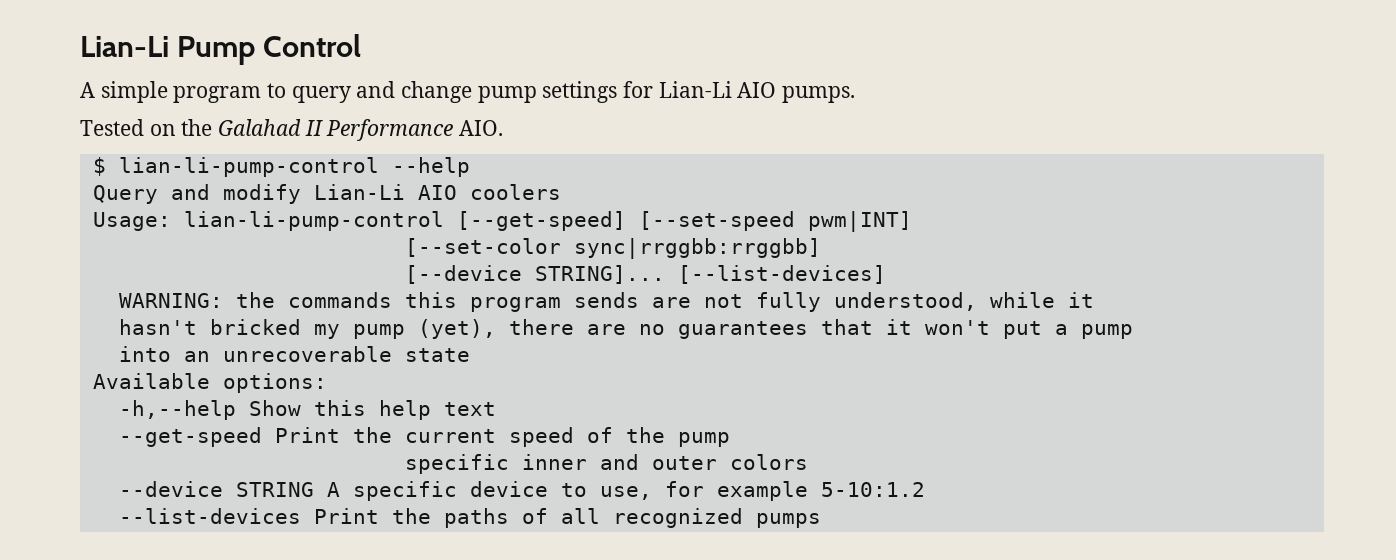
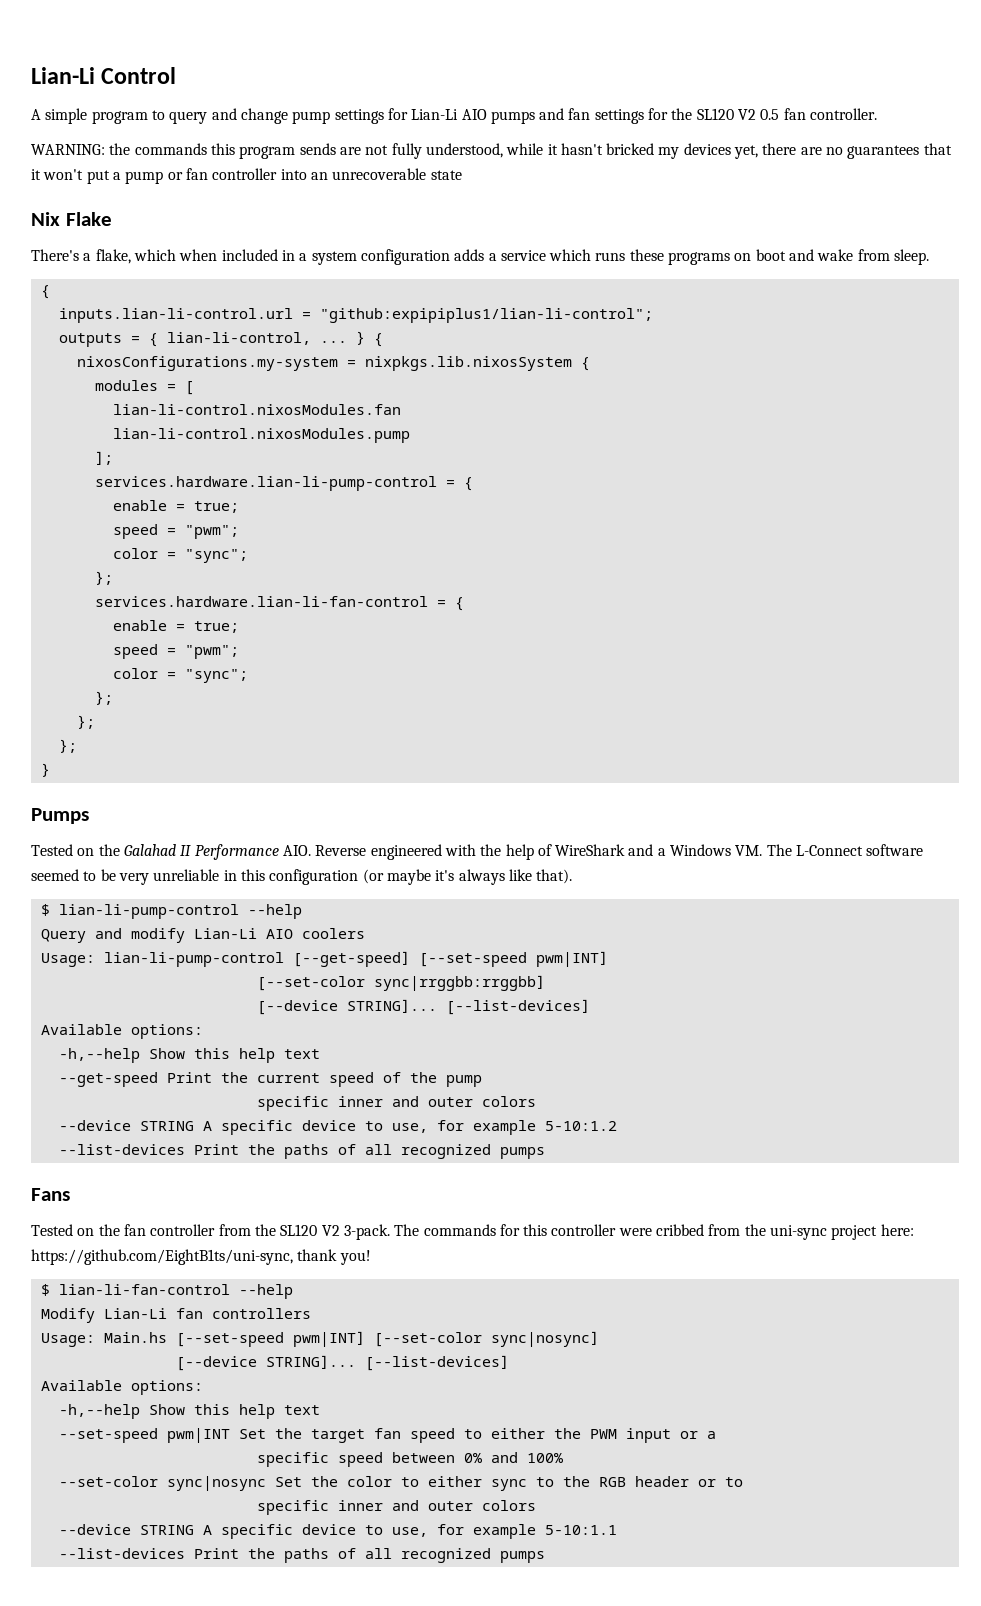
[80,36,256,65] Lian-Li Pump -> [31,67,95,84] Lian-Li
[782,86,856,103] pumps. -> [490,108,878,124] [31,143,952,159] [31,168,462,184] [31,212,112,226] [31,249,930,265] [40,285,50,299] [58,308,653,323] [58,331,383,347] [76,356,590,371] [94,380,194,395] [112,404,401,415] [112,428,410,443] [94,451,113,465] [94,476,473,491] [112,500,239,513] [112,524,239,539] [112,548,248,563] [94,571,113,585] [94,596,464,611] [112,620,239,633] [112,644,239,659] [112,668,248,683] [94,691,113,705] [76,715,95,729] [58,739,77,753] [40,763,50,777] [31,808,89,824] pumps and fan settings for the SL120 V2 0.5 fan controller. // WARNING: the commands this program sends are not fully understood, while it hasn't bricked my devices yet, there are no guarantees that it won't put a pump or fan controller into an unrecoverable state // Nix Flake // There's a flake, which when included in a system configuration adds a service which runs these programs on boot and wake from sleep. // { // inputs.lian-li-control.url = "github:expipiplus1/lian-li-control"; // outputs = { lian-li-control, ... } { // nixosConfigurations.my-system = nixpkgs.lib.nixosSystem { // modules = [ // lian-li-control.nixosModules.fan // lian-li-control.nixosModules.pump // ]; // services.hardware.lian-li-pump-control = { // enable = true; // speed = "pwm"; // color = "sync"; // }; // services.hardware.lian-li-fan-control = { // enable = true; // speed = "pwm"; // color = "sync"; // }; // }; // }; // } // Pumps
(504, 128) none -> [315,844,924,860] [31,869,573,885] Reverse engineered with the help of WireShark and a Windows VM. The L-Connect software seemed to be very unreliable in this configuration (or maybe it's always like that).
[118,292,1094,312] [118,319,1133,339] [118,346,470,362] // WARNING: the commands this program sends are not fully understood, while it // hasn't bricked my pump (yet), there are no guarantees that it won't put a pump // into an unrecoverable state -> (590, 1007) none
(821, 520) none -> [31,1188,70,1201] [31,1224,914,1240] [31,1249,371,1265] [40,1284,293,1299] [40,1308,311,1323] [40,1331,599,1347] [175,1355,509,1371] [40,1380,203,1395] [58,1404,320,1419] [58,1428,716,1443] [256,1452,563,1467] [58,1476,743,1491] [256,1500,536,1515] [58,1524,617,1539] [58,1548,545,1563] // Fans // Tested on the fan controller from the SL120 V2 3-pack. The commands for this controller were cribbed from the uni-sync project here: https://github.com/EightB1ts/uni-sync, thank you! // $ lian-li-fan-control --help // Modify Lian-Li fan controllers // Usage: Main.hs [--set-speed pwm|INT] [--set-color sync|nosync] // [--device STRING]... [--list-devices] // Available options: // -h,--help Show this help text // --set-speed pwm|INT Set the target fan speed to either the PWM input or a // specific speed between 0% and 100% // --set-color sync|nosync Set the color to either sync to the RGB header or to // specific inner and outer colors // --device STRING A specific device to use, for example 5-10:1.1 // --list-devices Print the paths of all recognized pumps

